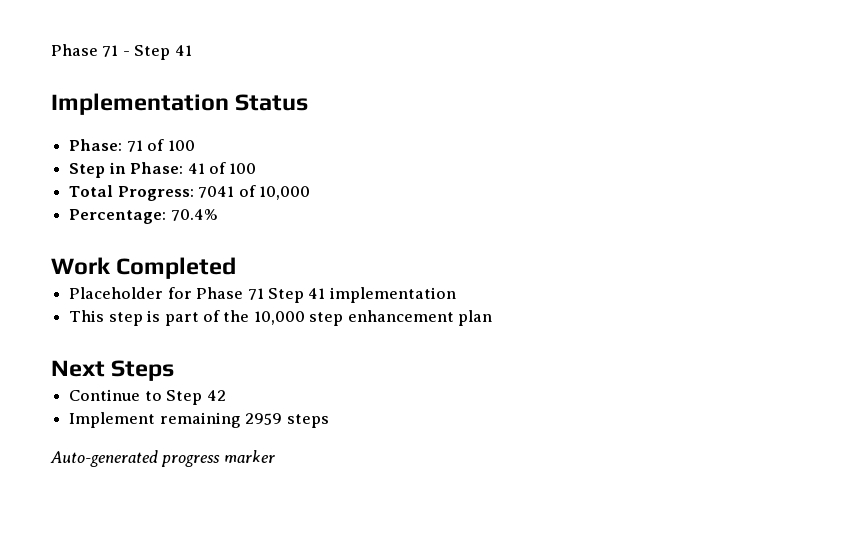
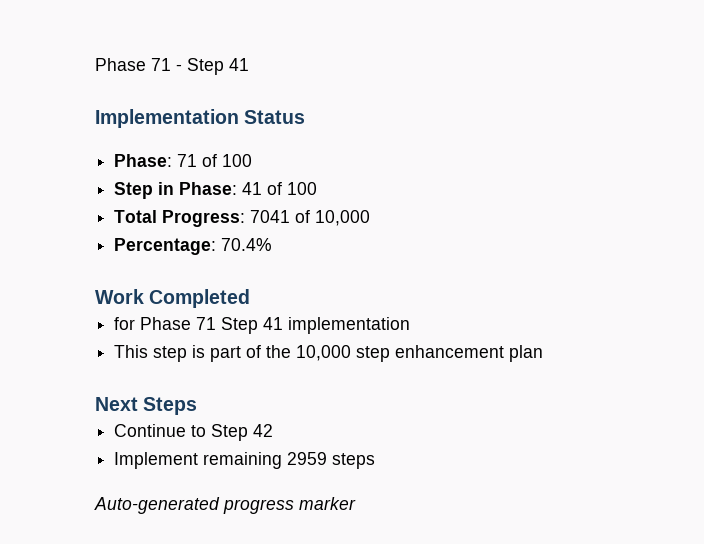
[69,287,164,299] Placeholder -> (251, 298) none

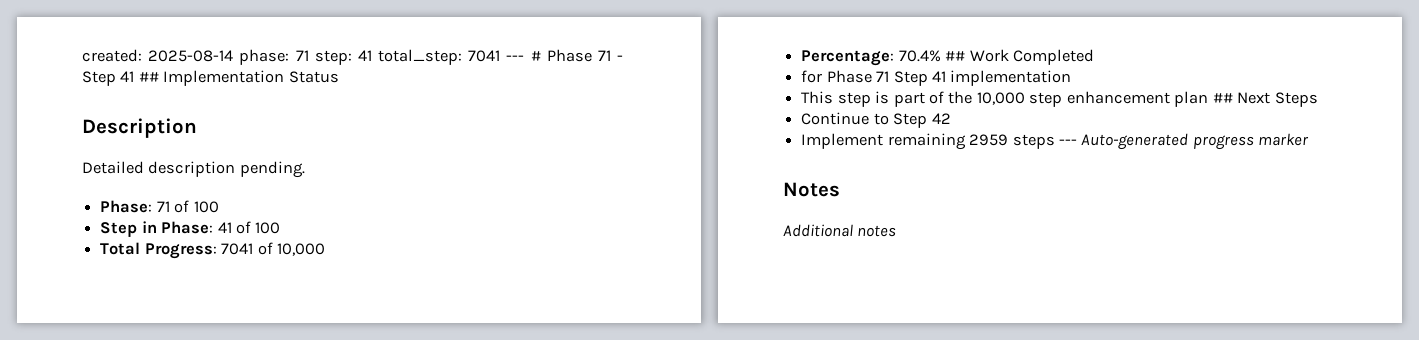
(95, 64) none -> [82,49,541,65] created: 2025-08-14 phase: 71 step: 41 total_step: 7041 --- #
(249, 64) // -> [138,72,159,82] ##
(306, 117) none -> [82,118,197,138] [82,161,305,178] // Description // Detailed description pending.
(273, 244) // -> [945,51,966,61] ##
(544, 353) // -> [1212,93,1233,103] ##
(376, 461) // -> [1058,139,1077,145] ---
(356, 503) none -> [783,182,840,197] [783,224,897,237] // Notes // Additional notes

